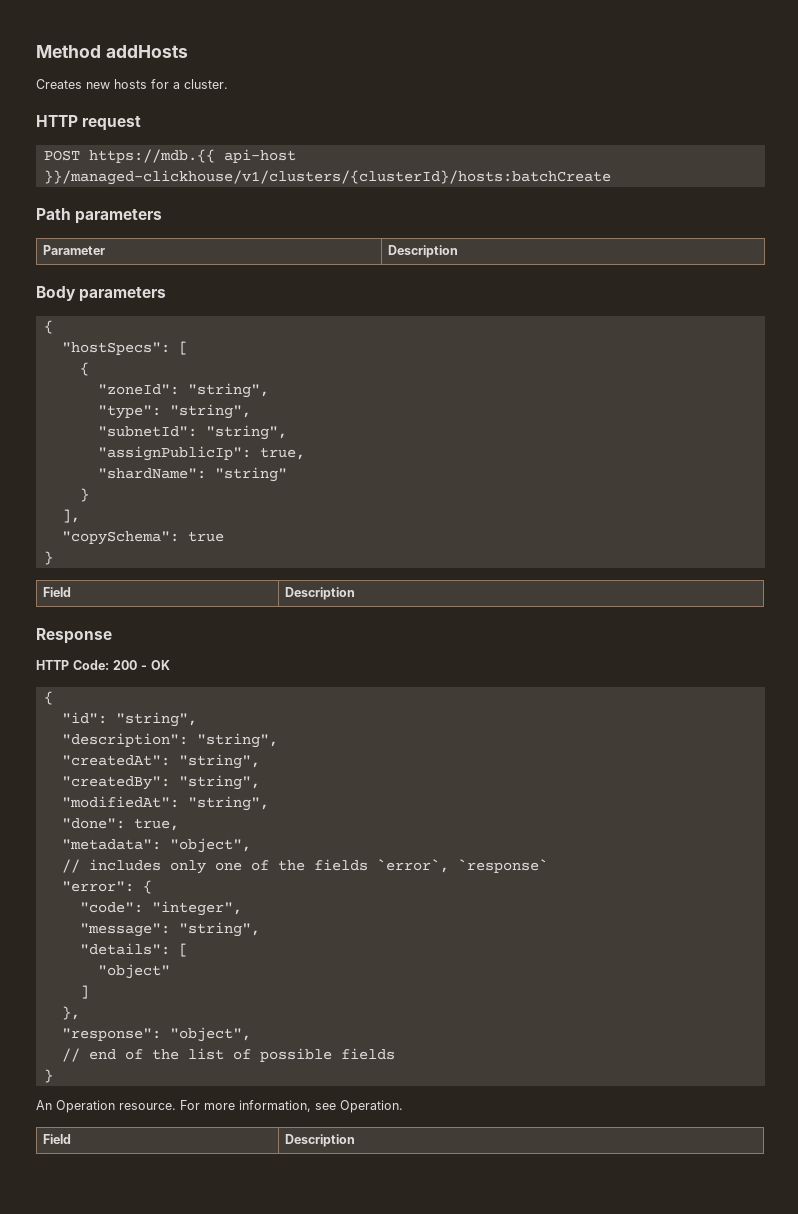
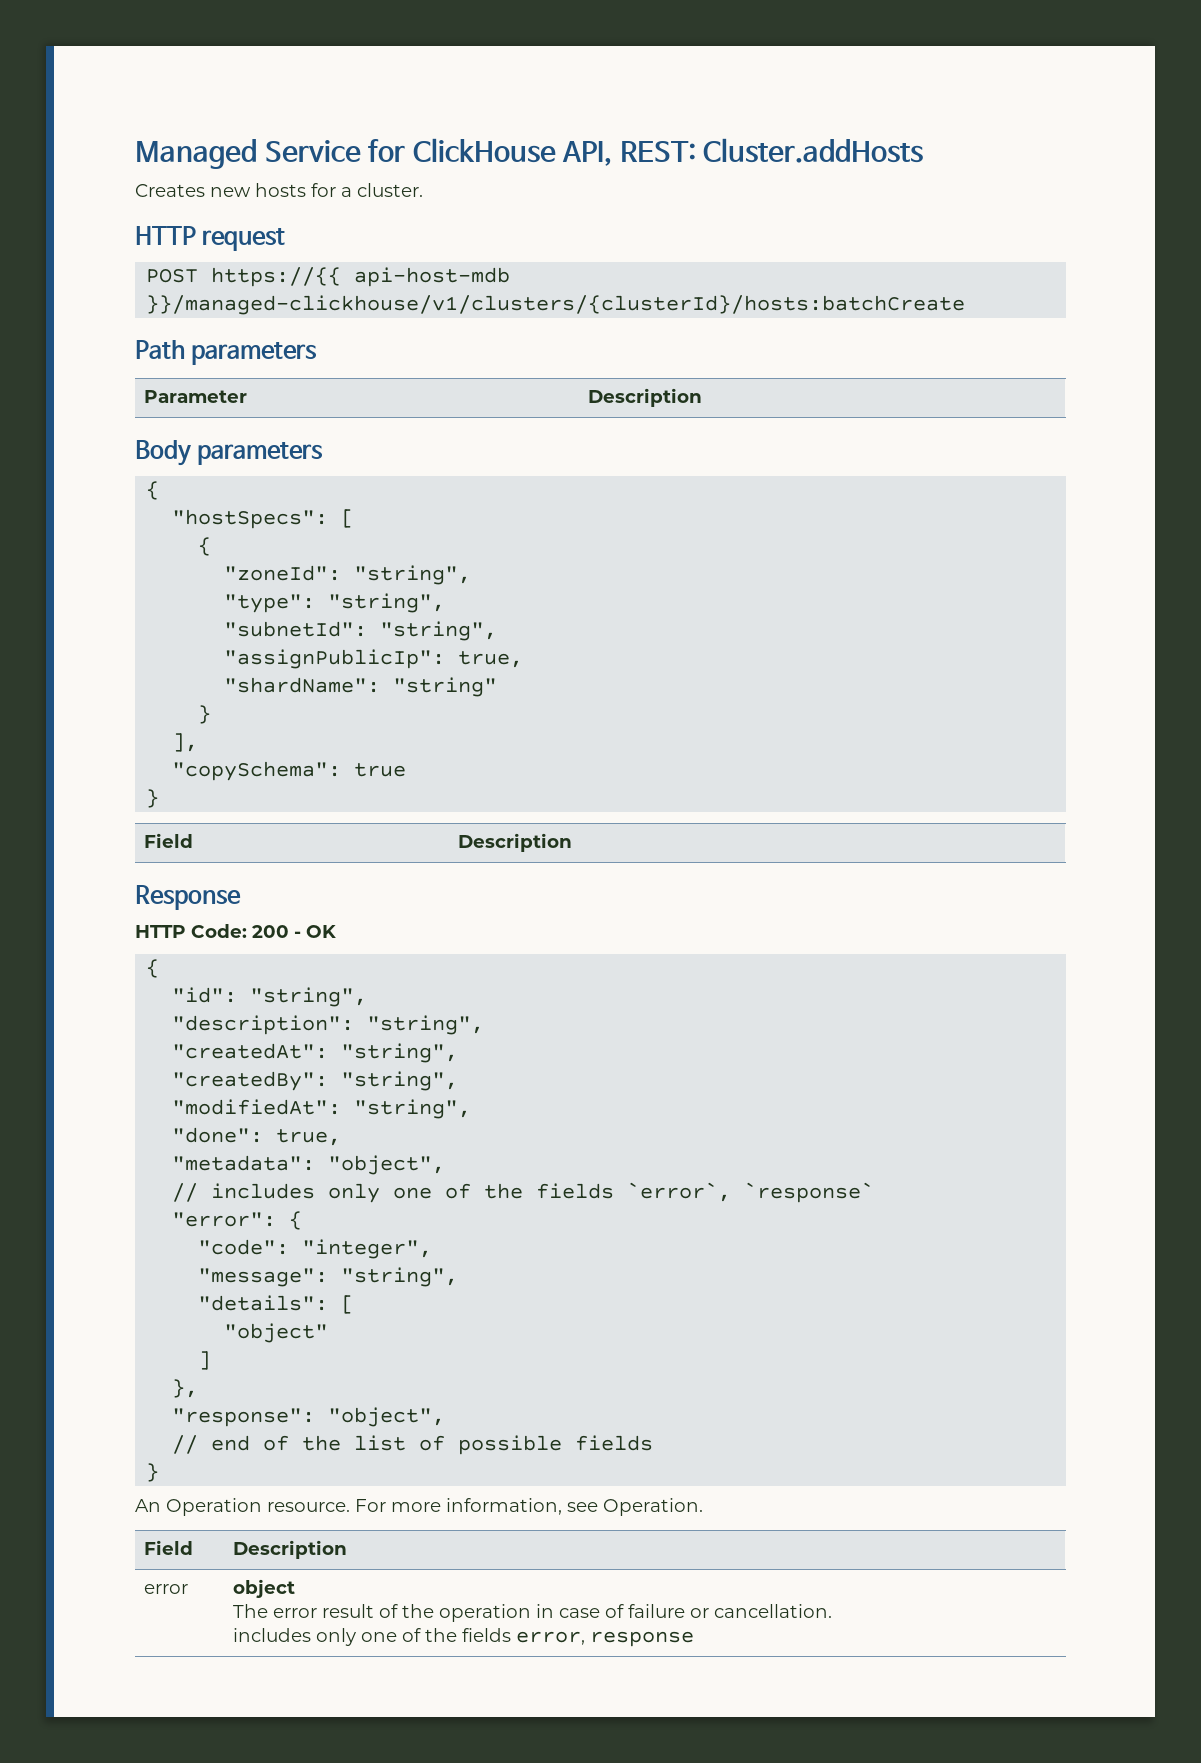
[36,45,188,58] Method addHosts -> [135,138,924,169] Managed Service for ClickHouse API, REST: Cluster.addHosts
[88,149,296,163] https://mdb.{{ api-host -> [211,267,511,287] https://{{ api-host-mdb
(355, 1140) none -> [143,1584,188,1594] [232,1579,295,1598] [232,1604,832,1622] [232,1628,694,1647] // error | object // The error result of the operation in case of failure or cancellation. // includes only one of the fields error, response

